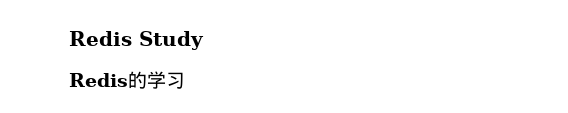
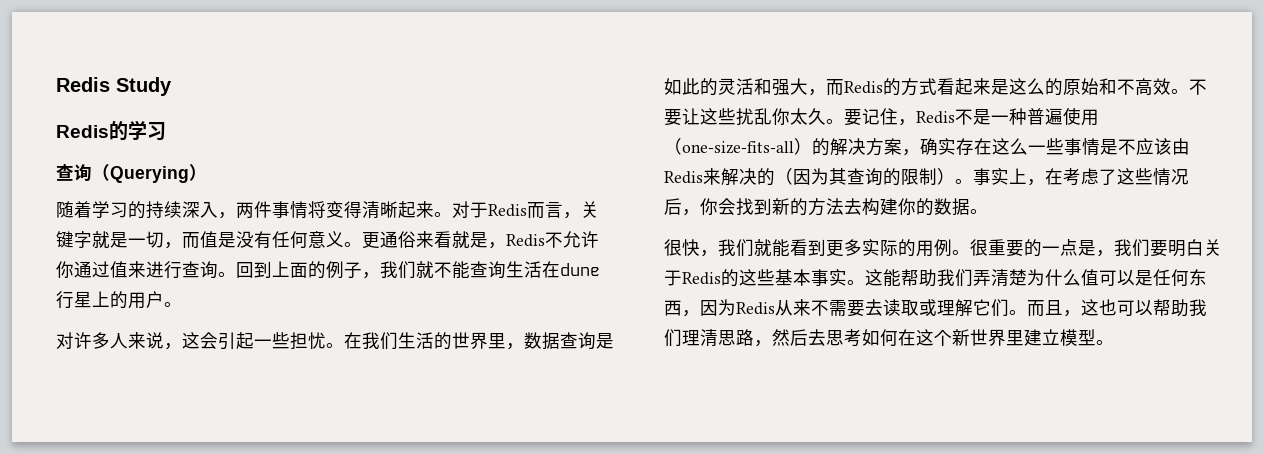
(185, 80) none -> [56,164,207,183] [56,201,599,219] [56,231,599,249] [56,261,600,279] [56,291,182,309] [56,332,614,350] [664,78,1207,96] [664,107,1099,126] [664,138,1190,156] [664,168,1189,186] [664,198,988,216] [664,239,1222,257] [664,269,1207,287] [664,299,1207,317] [664,329,1114,347] // 查询（Querying） // 随着学习的持续深入，两件事情将变得清晰起来。对于Redis而言，关键字就是一切，而值是没有任何意义。更通俗来看就是，Redis不允许你通过值来进行查询。回到上面的例子，我们就不能查询生活在dune行星上的用户。 // 对许多人来说，这会引起一些担忧。在我们生活的世界里，数据查询是如此的灵活和强大，而Redis的方式看起来是这么的原始和不高效。不要让这些扰乱你太久。要记住，Redis不是一种普遍使用（one-size-fits-all）的解决方案，确实存在这么一些事情是不应该由Redis来解决的（因为其查询的限制）。事实上，在考虑了这些情况后，你会找到新的方法去构建你的数据。 // 很快，我们就能看到更多实际的用例。很重要的一点是，我们要明白关于Redis的这些基本事实。这能帮助我们弄清楚为什么值可以是任何东西，因为Redis从来不需要去读取或理解它们。而且，这也可以帮助我们理清思路，然后去思考如何在这个新世界里建立模型。

